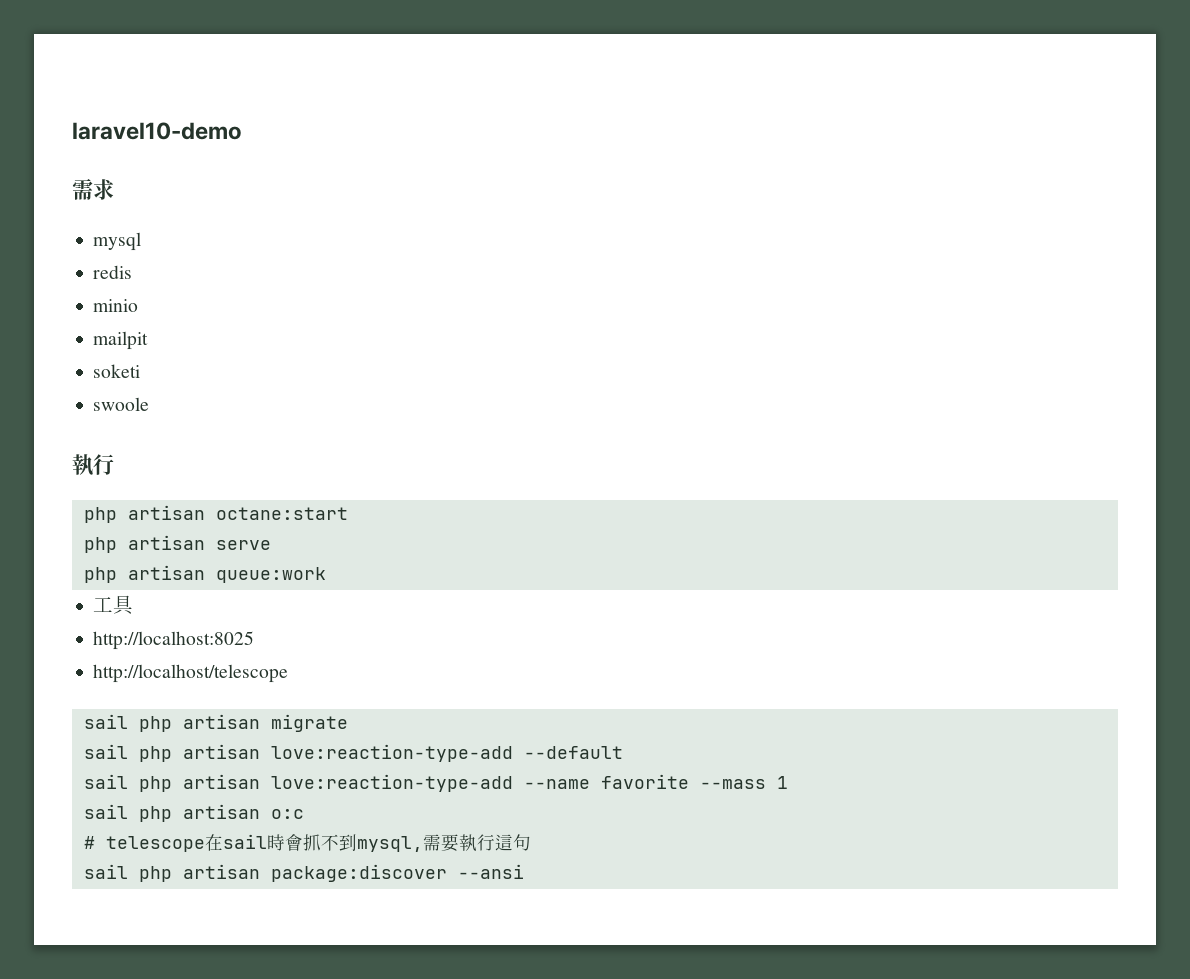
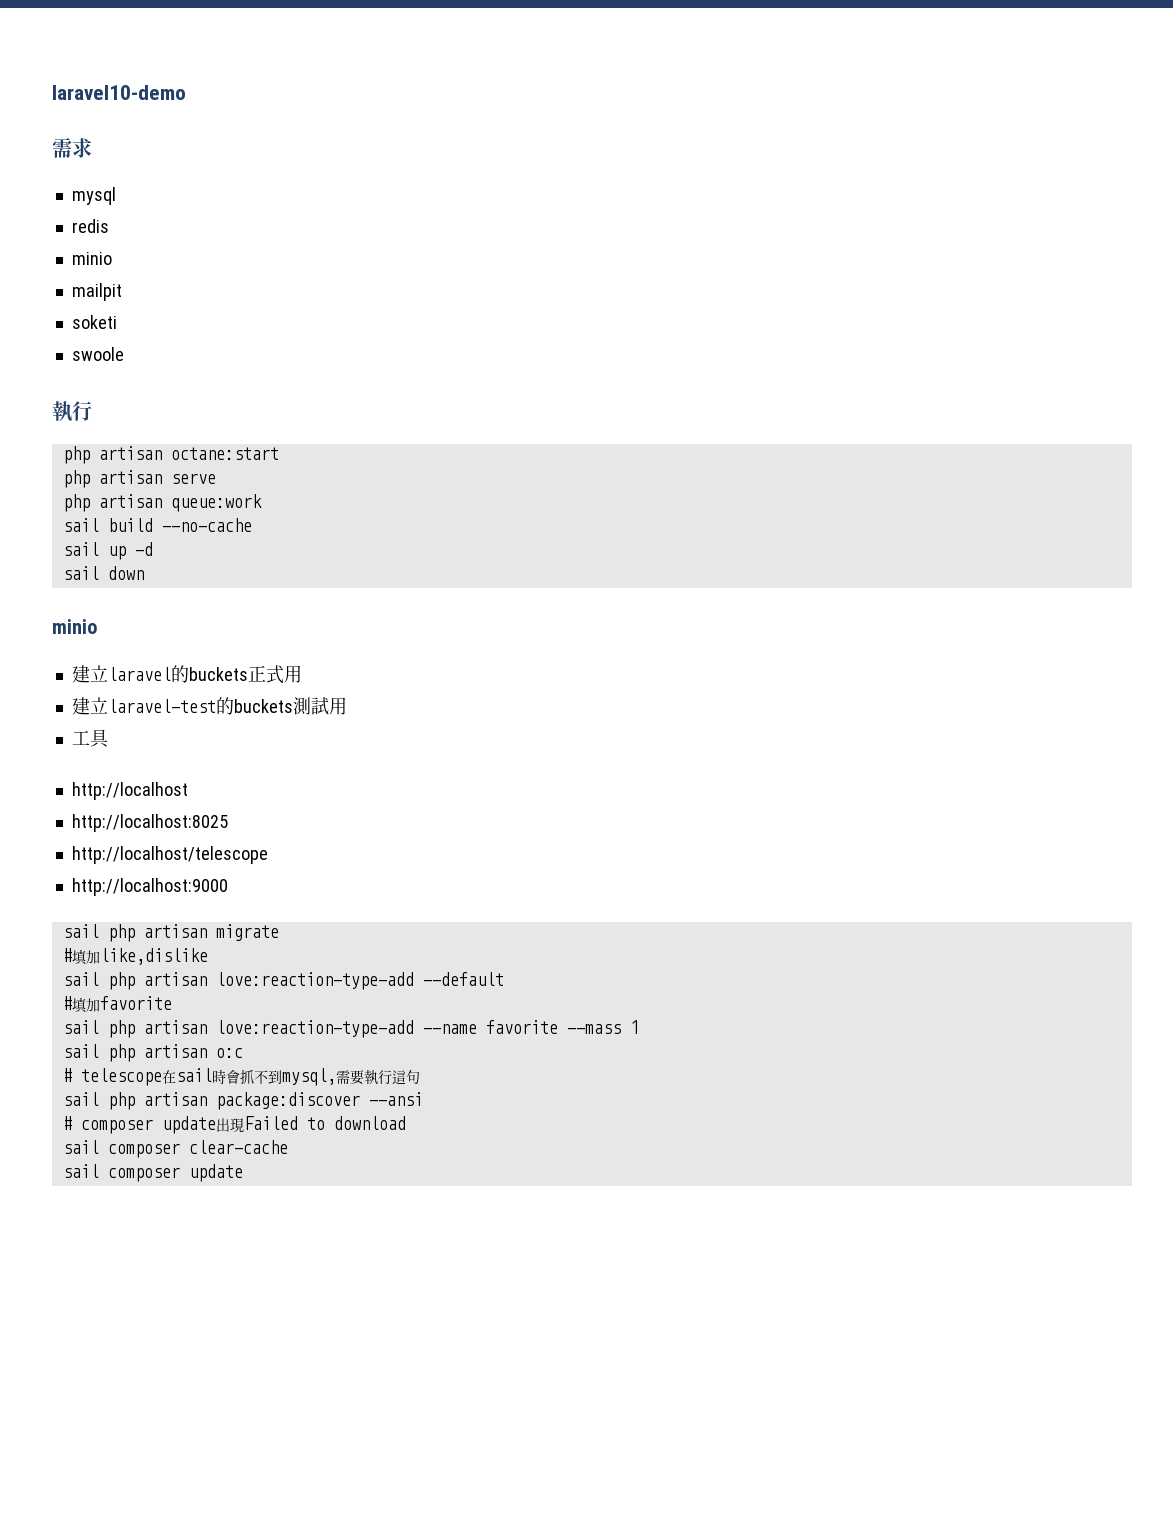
(326, 575) none -> [62,518,252,532] [62,542,153,560] [62,566,144,580] [52,619,97,634] [71,665,302,684] [71,697,347,715] // sail build --no-cache // sail up -d // sail down // minio // 建立laravel的buckets正式用 // 建立laravel-test的buckets測試用
(135, 605) none -> [71,782,188,800] // http://localhost
(289, 673) none -> [71,878,228,896] // http://localhost:9000
(348, 723) none -> [62,948,208,965] // #填加like,dislike
(623, 752) none -> [62,996,172,1013] // #填加favorite
(524, 871) none -> [62,1116,406,1134] [62,1140,288,1158] [62,1164,243,1182] // # composer update出現Failed to download // sail composer clear-cache // sail composer update

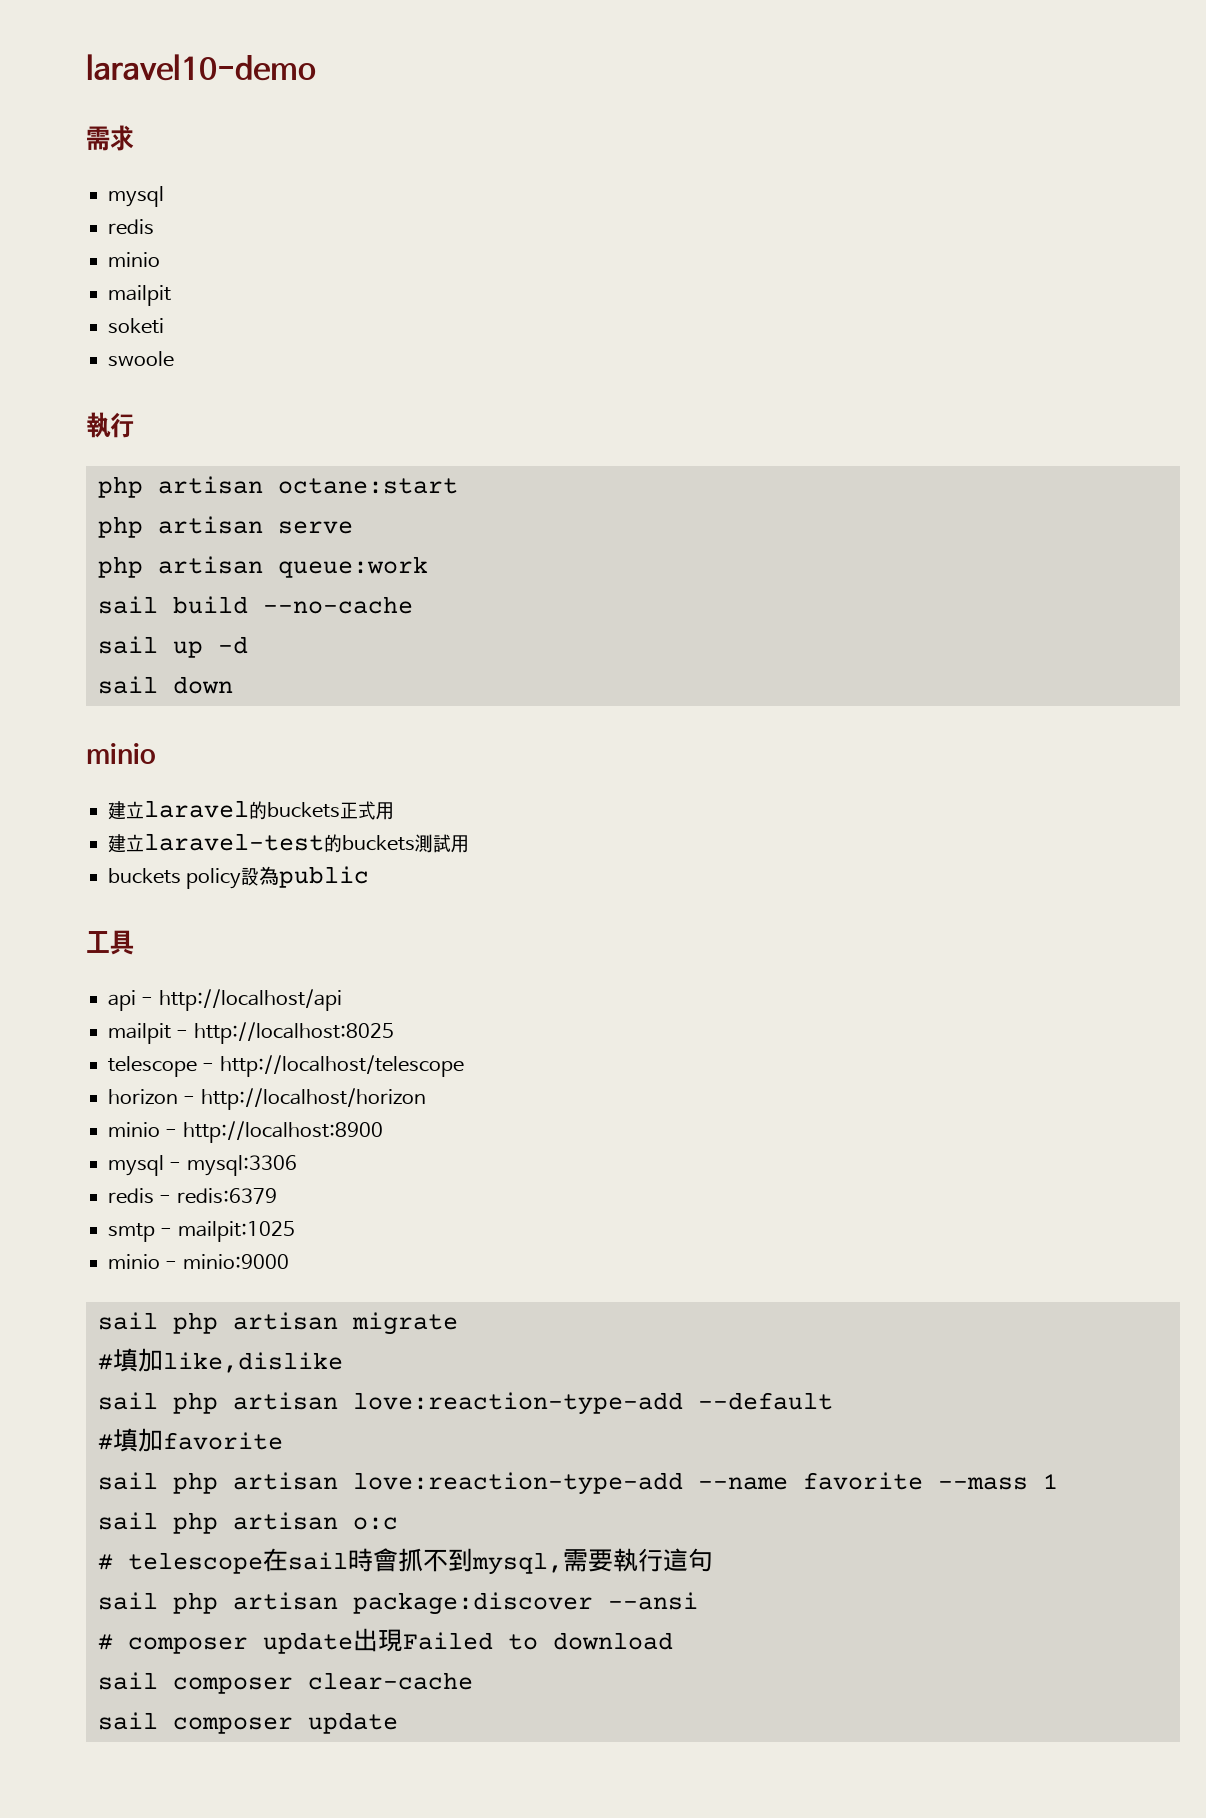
[71,729,109,748] [71,782,188,800] 工具 // http://localhost // -> [108,866,370,889] [86,930,134,955] [108,989,342,1011] [108,1023,189,1044] buckets policy設為public // 工具 // api - http://localhost/api // mailpit -
(228, 823) none -> [108,1056,215,1077] telescope -
[71,878,228,896] http://localhost:9000 -> [108,1088,426,1110] [108,1121,383,1143] [108,1155,297,1176] [108,1188,277,1204] [108,1221,295,1242] [108,1254,289,1269] horizon - http://localhost/horizon // minio - http://localhost:8900 // mysql - mysql:3306 // redis - redis:6379 // smtp - mailpit:1025 // minio - minio:9000

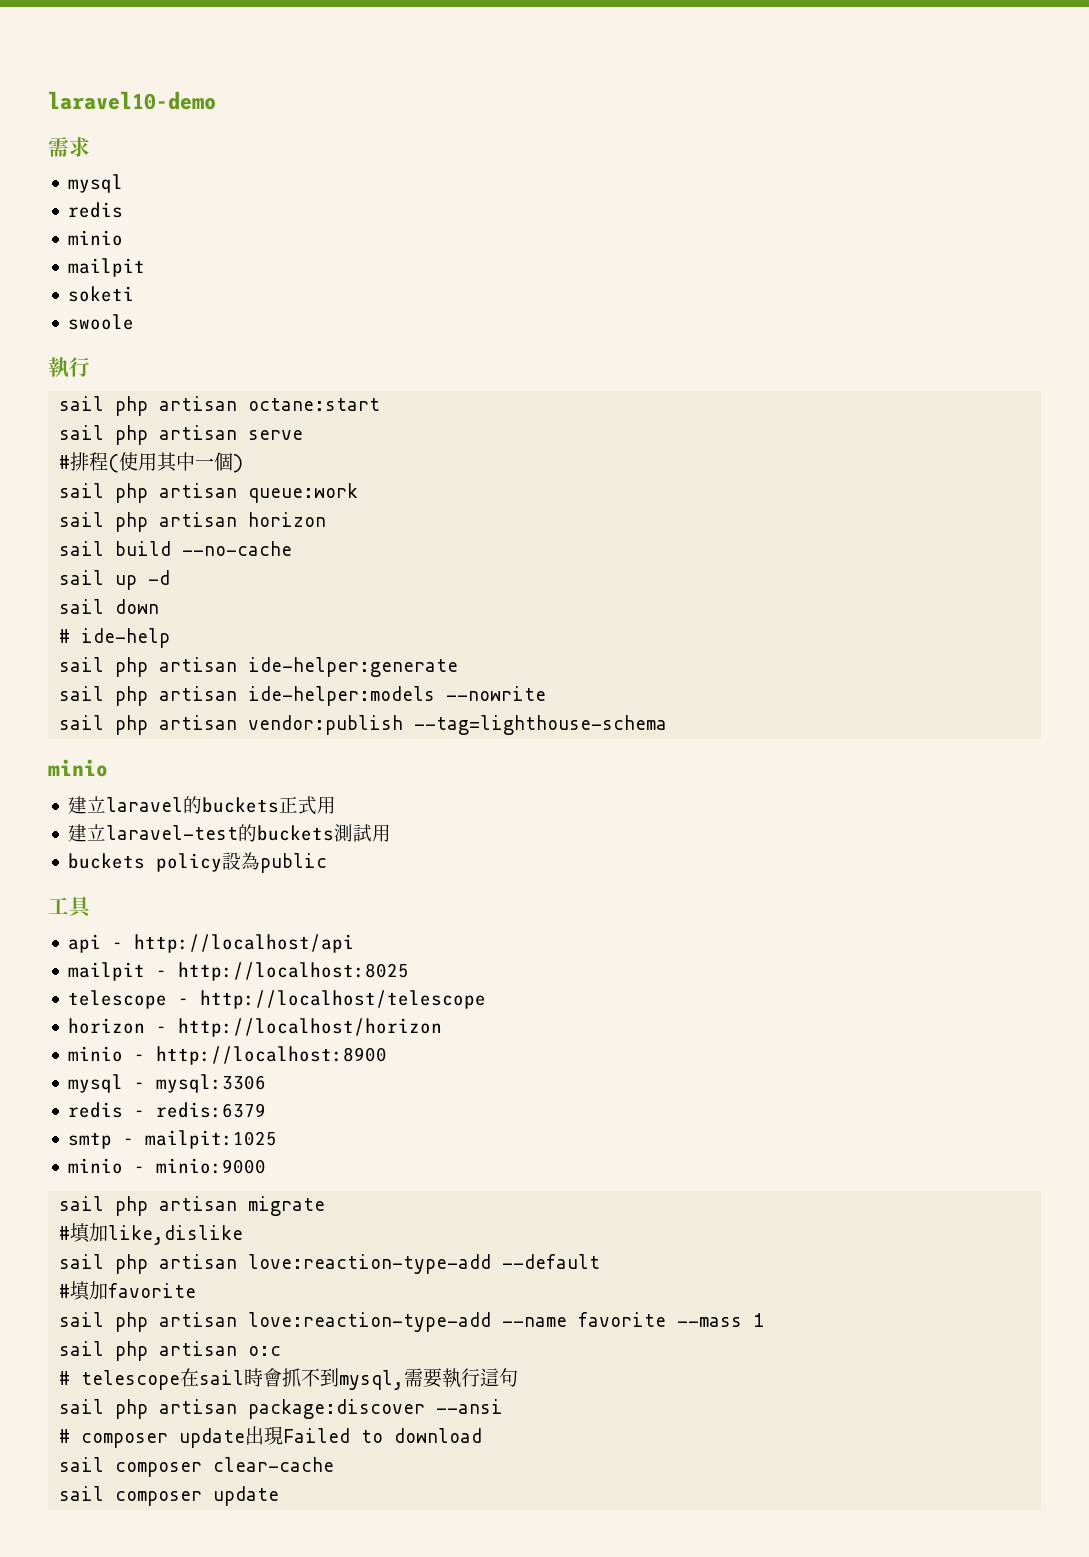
(134, 425) none -> [59,396,105,411] sail
(458, 486) none -> [59,425,105,440] sail
(353, 527) none -> [59,452,244,473] [59,483,105,498] #排程(使用其中一個) // sail
(428, 567) none -> [59,512,327,532] // sail php artisan horizon
(233, 685) none -> [59,628,171,648] [59,657,459,677] [59,686,547,706] [59,715,668,735] // # ide-help // sail php artisan ide-helper:generate // sail php artisan ide-helper:models --nowrite // sail php artisan vendor:publish --tag=lighthouse-schema

